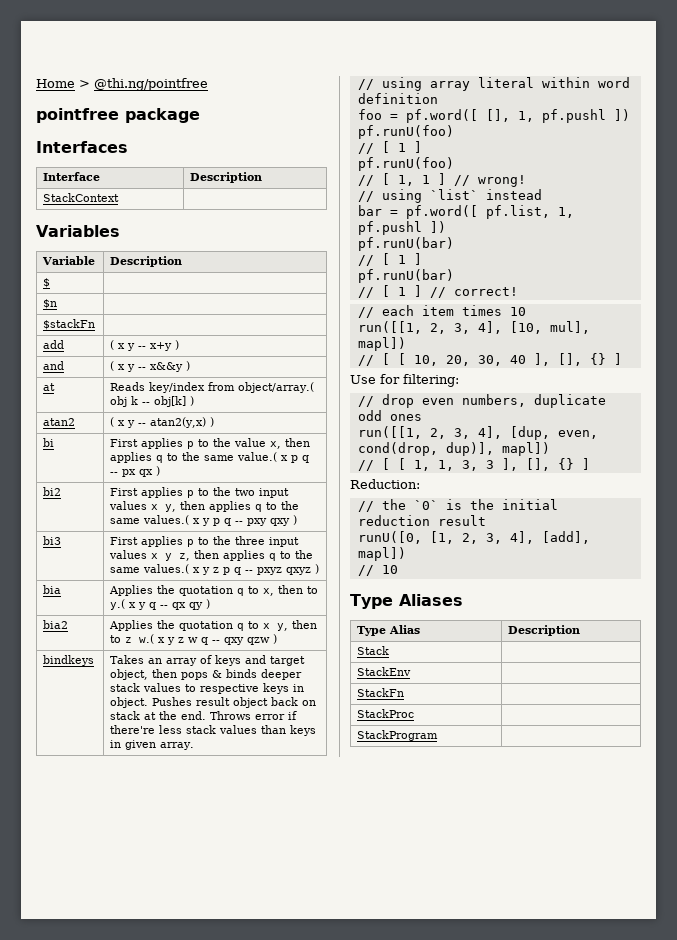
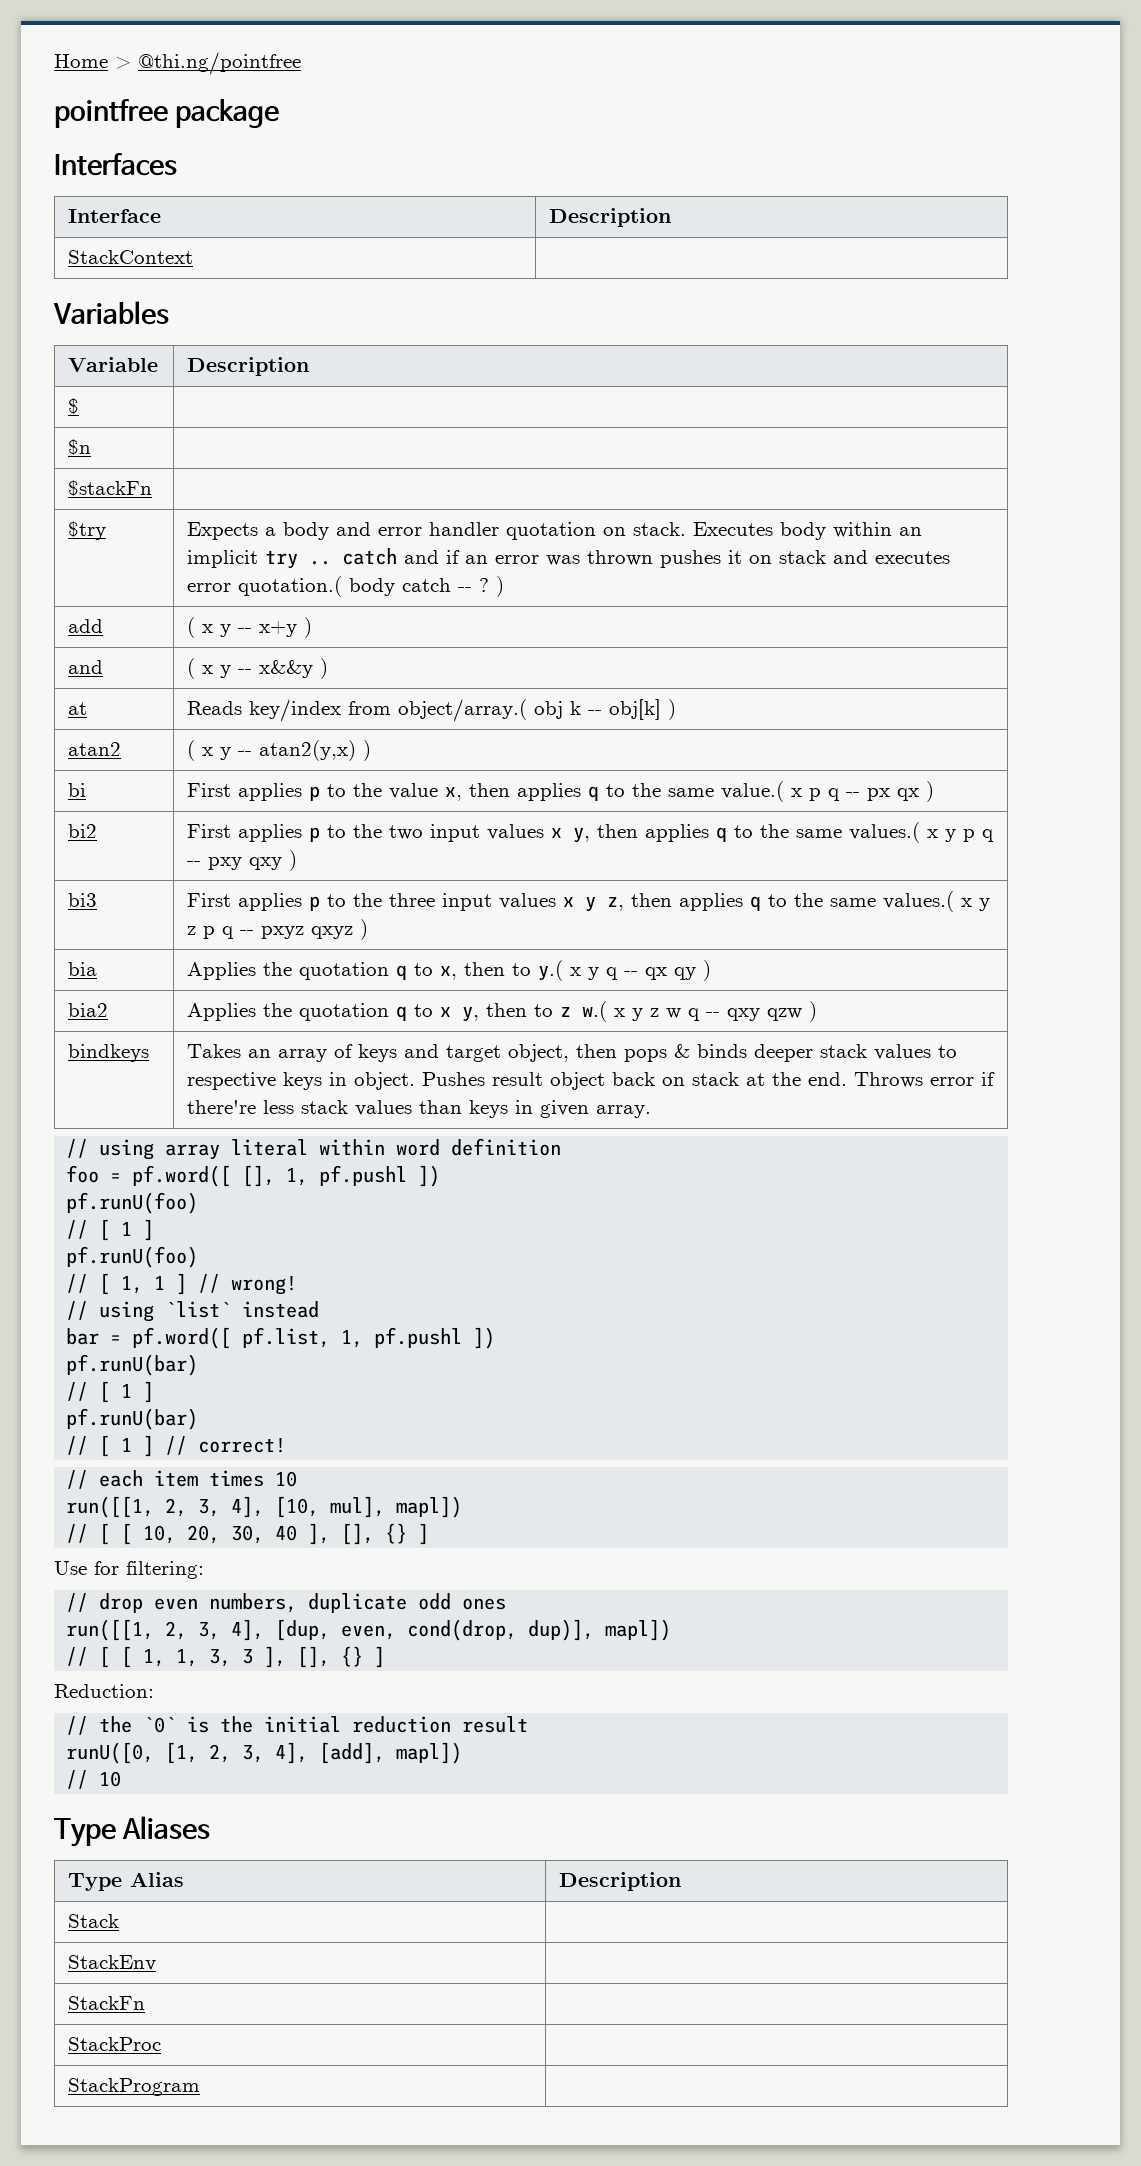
(96, 324) none -> [68,521,107,540] [187,522,923,540] [187,548,951,569] [187,576,505,597] // $try | Expects a body and error handler quotation on stack. Executes body within an implicit try .. catch and if an error was thrown pushes it on stack and executes error quotation.( body catch -- ? )

